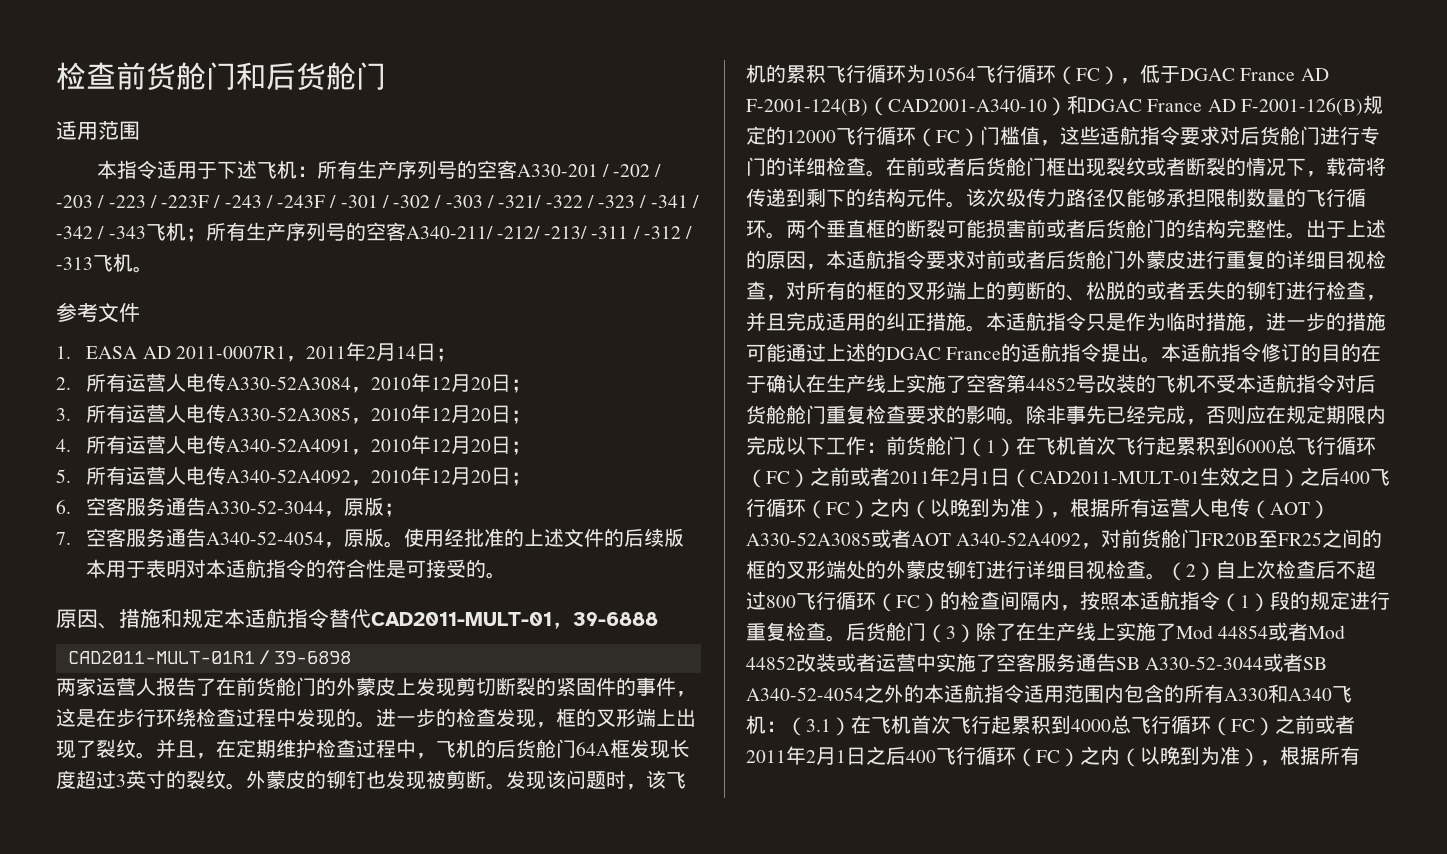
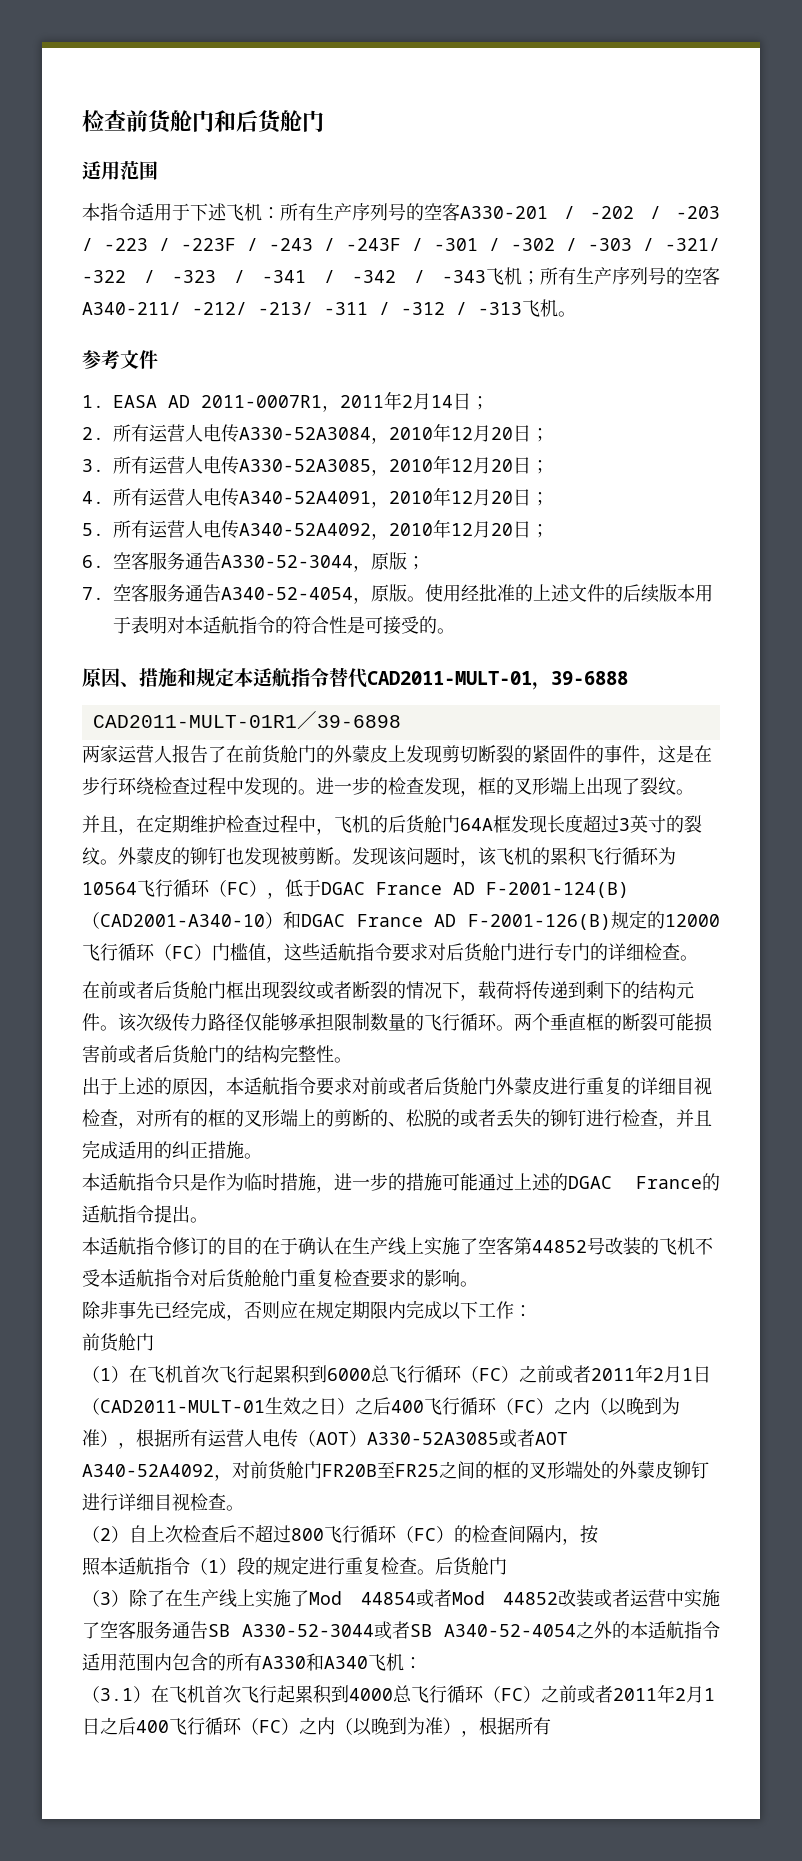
(156, 755) none -> (694, 792) //
(886, 173) none -> (698, 958) //
(1306, 235) none -> (352, 1060) //
(986, 328) none -> (262, 1156) //
(1162, 359) none -> (208, 1220) //
(1026, 421) none -> (478, 1284) //
[886,436,966,456] 前货舱门 -> [82,1333,154,1352] // 前货舱门 //
(1166, 576) none -> (244, 1508) //
(1100, 600) none -> (598, 1534) //
(926, 631) none -> (507, 1566) //
(786, 726) none -> (422, 1663) //

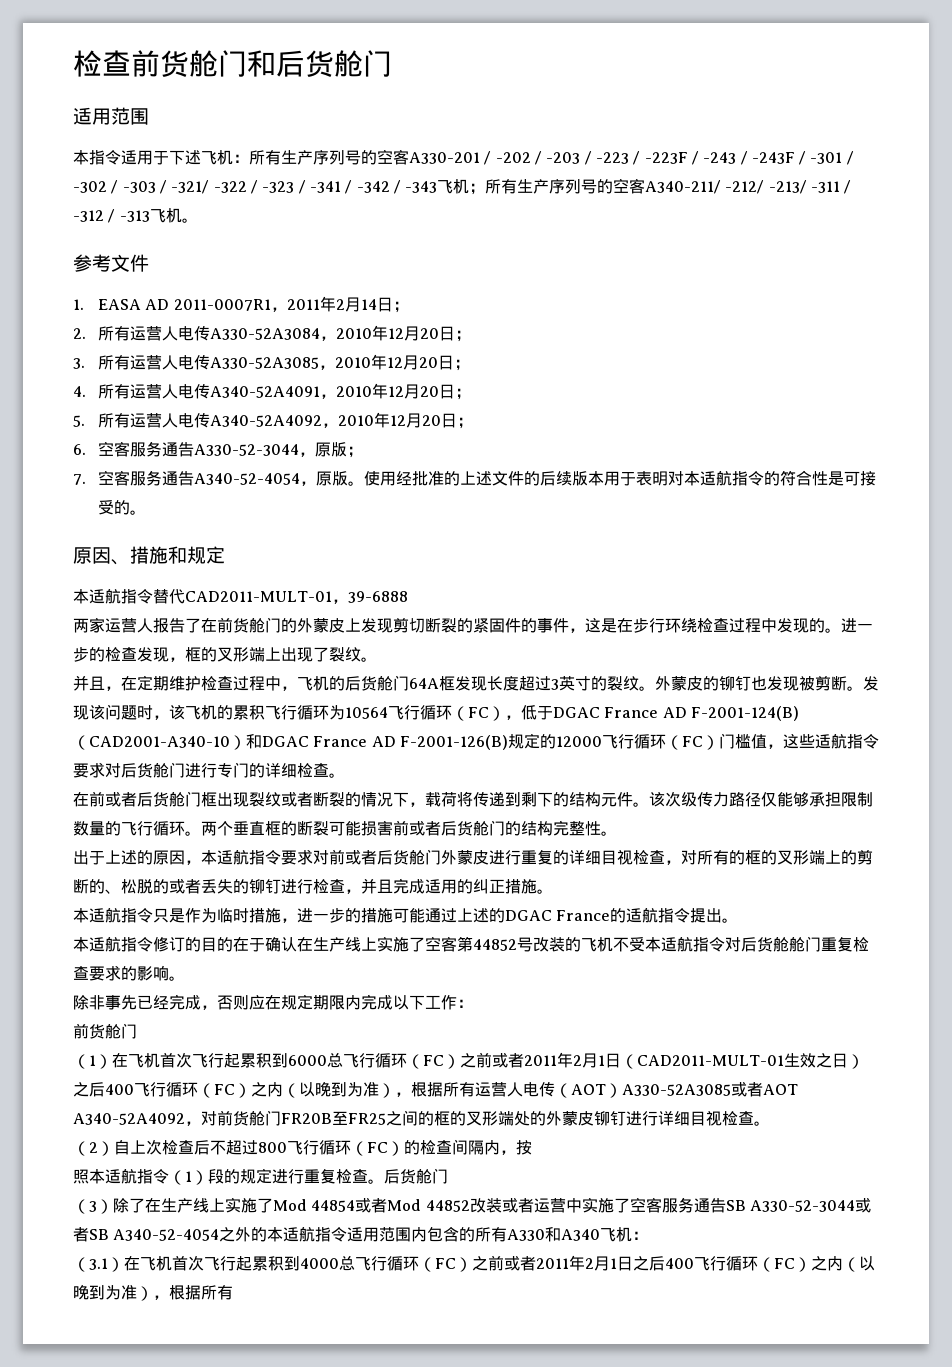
(234, 677) none -> (225, 555) //
[92,711,401,730] // CAD2011-MULT-01R1／39-6898 -> (408, 597) none

